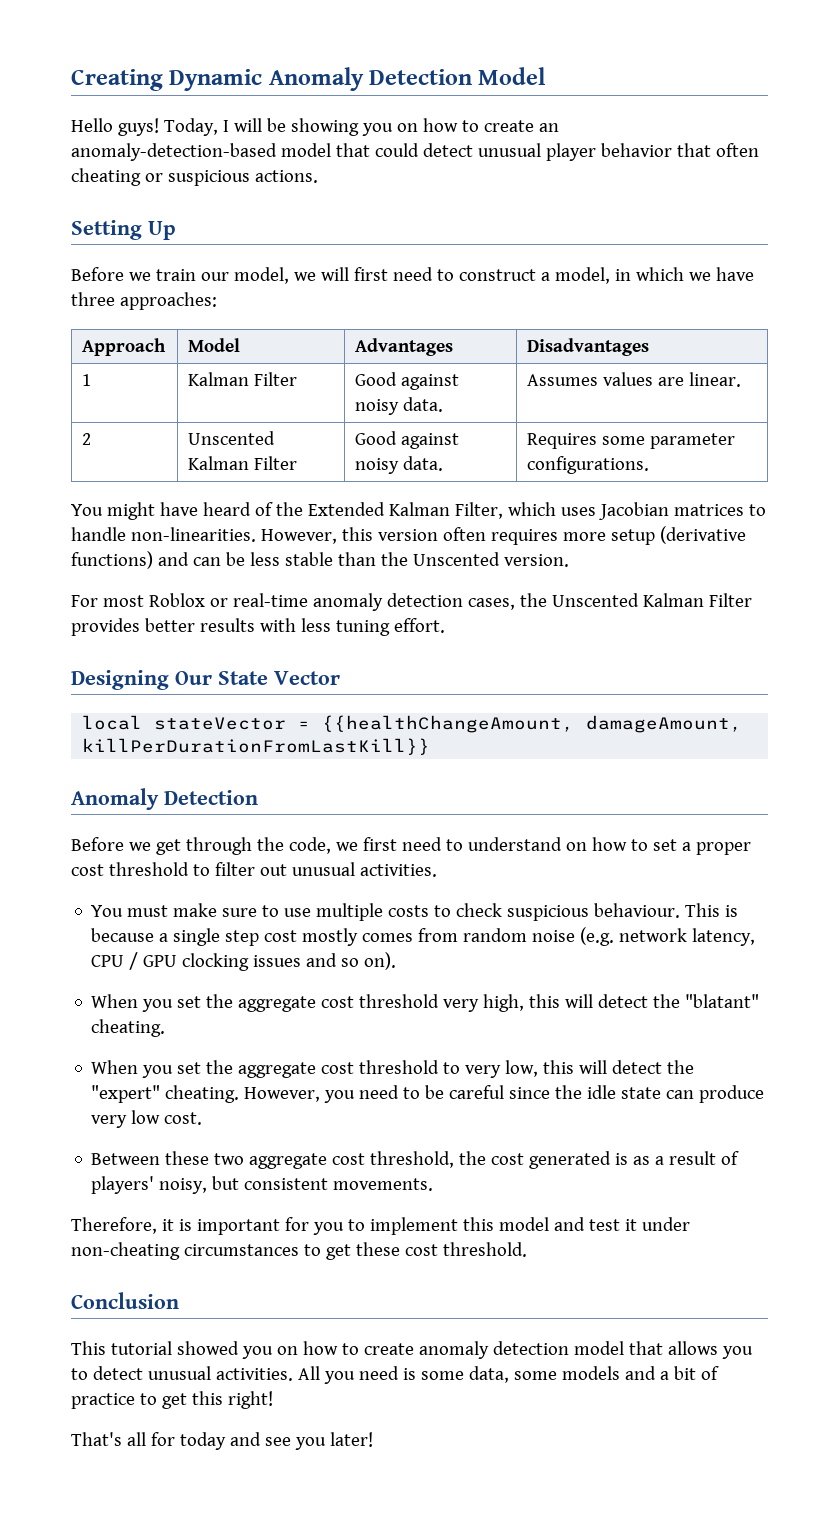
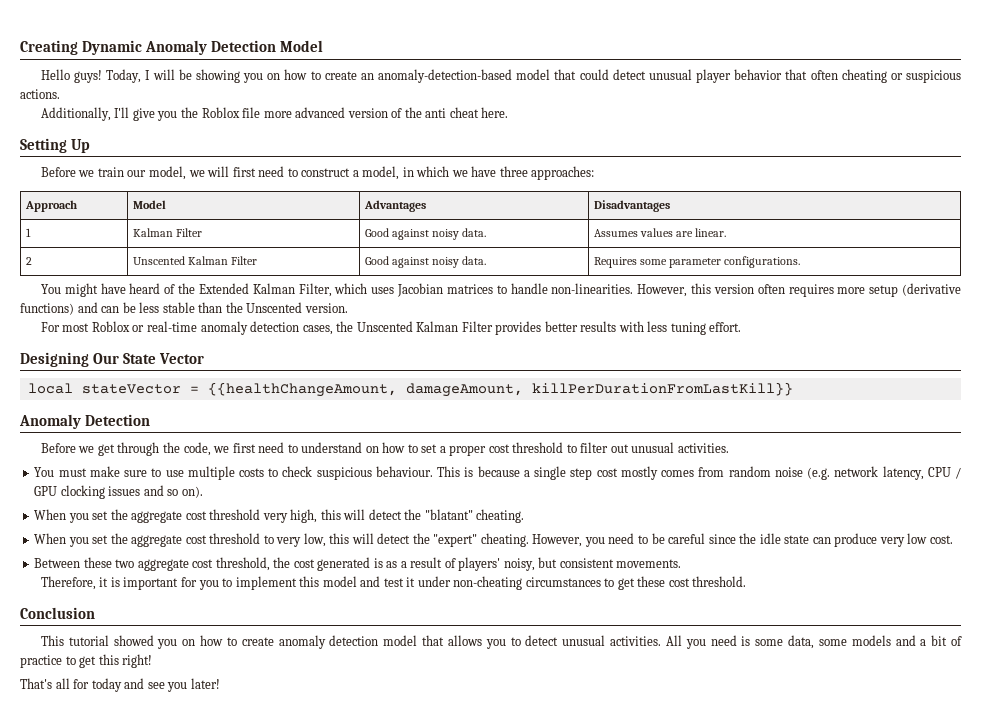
(318, 176) none -> [40,107,509,121] // Additionally, I'll give you the Roblox file more advanced version of the anti cheat here.

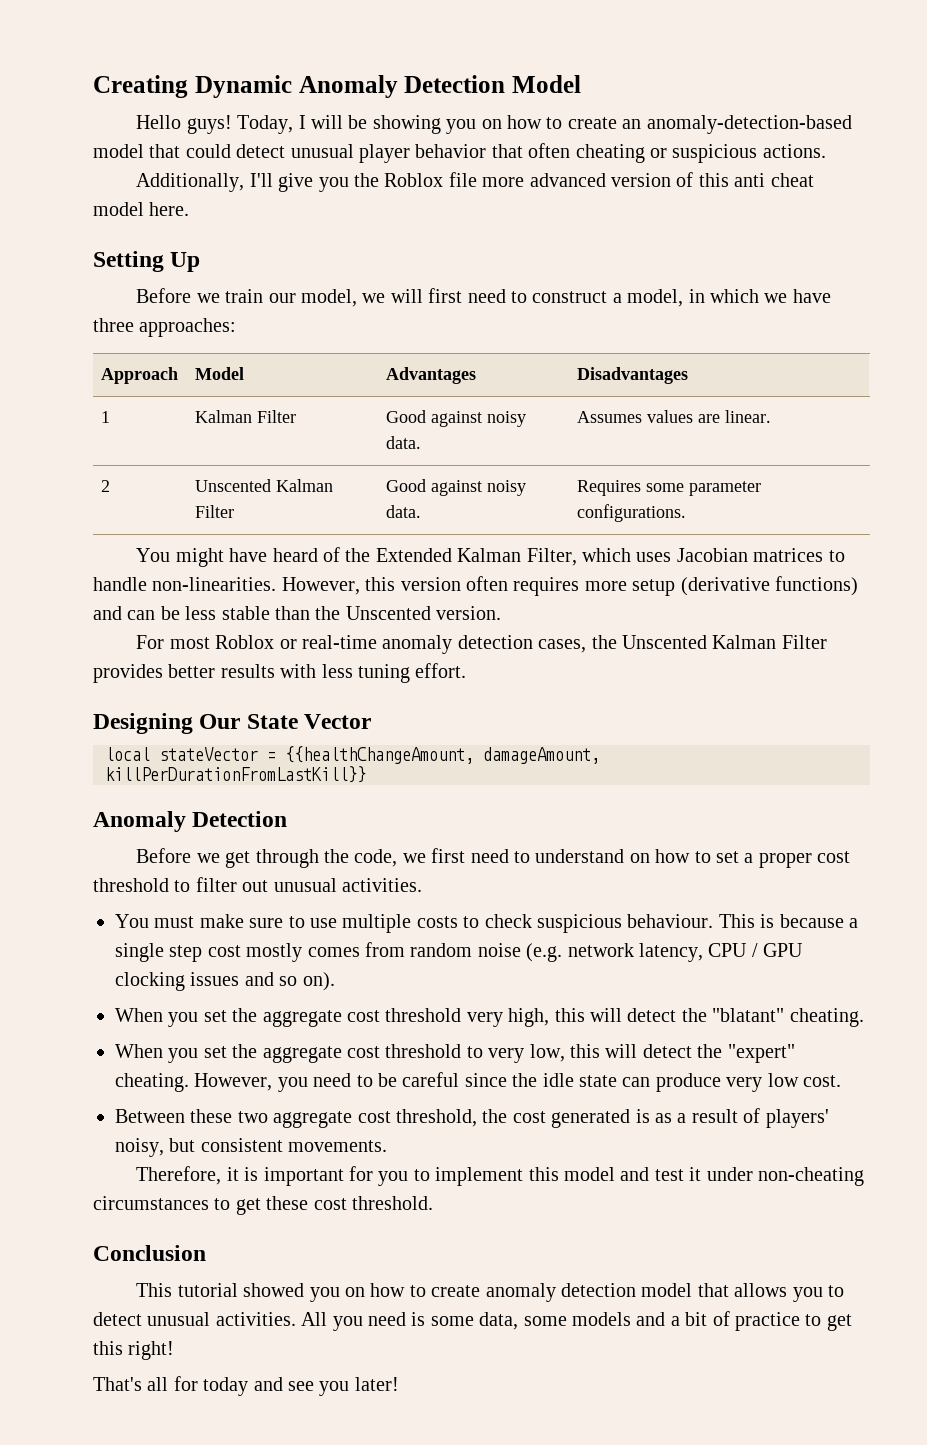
[404,107,422,118] the -> [698,173,729,187] this
(479, 112) none -> [93,202,144,216] model

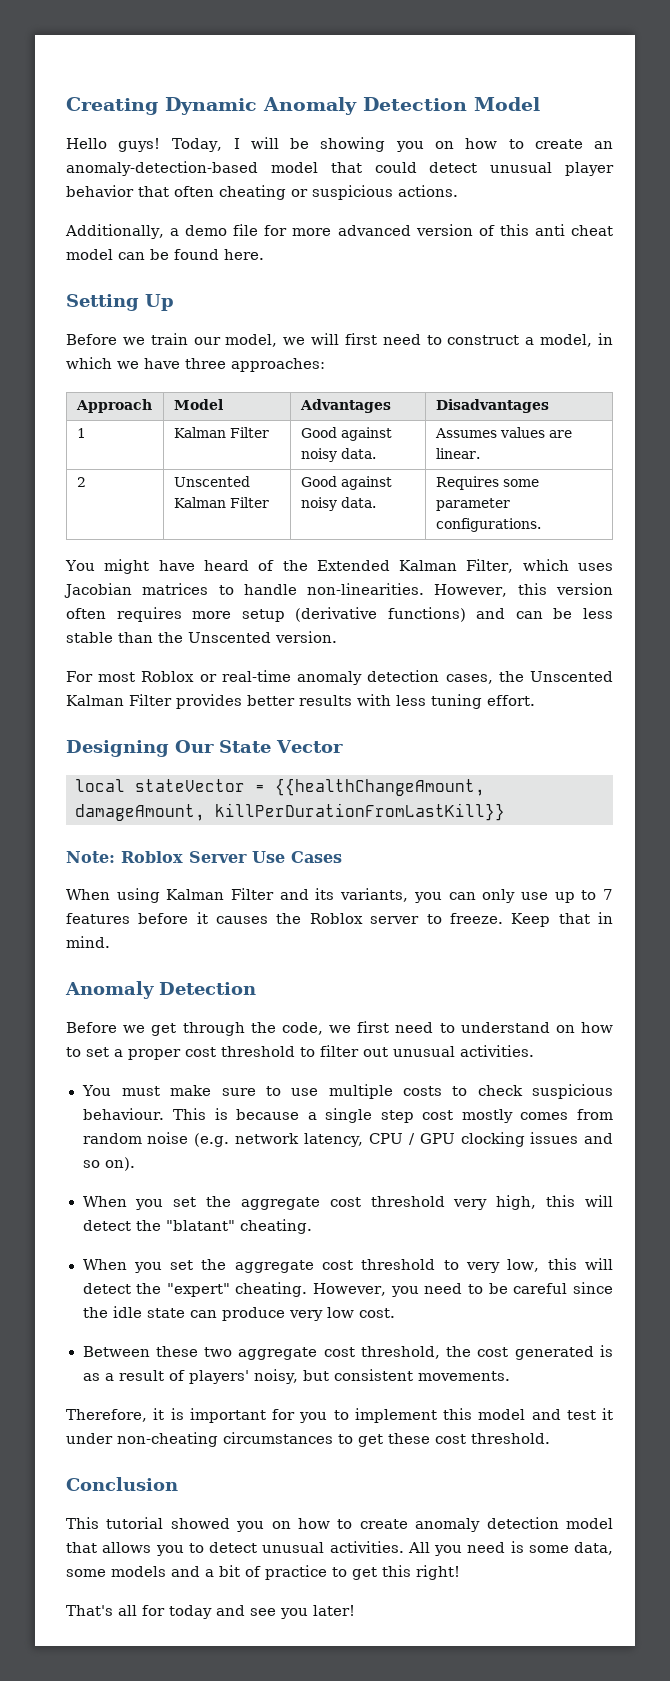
[249,172,477,192] I'll give you the Roblox file -> [170,224,288,236] a demo file for
(144, 209) none -> [118,249,219,260] can be found
(366, 774) none -> [66,851,342,863] [66,888,613,903] [66,912,614,927] [66,936,110,948] // Note: Roblox Server Use Cases // When using Kalman Filter and its variants, you can only use up to 7 features before it causes the Roblox server to freeze. Keep that in mind.

